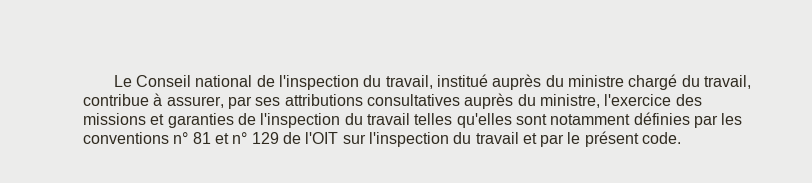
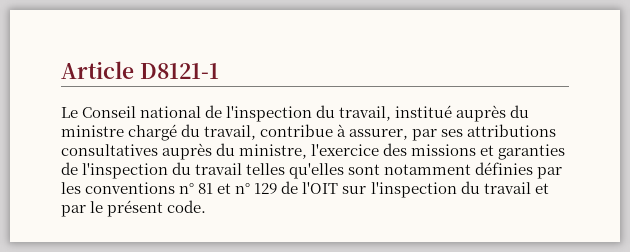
(113, 81) none -> [61,61,219,79] Article D8121-1 //

